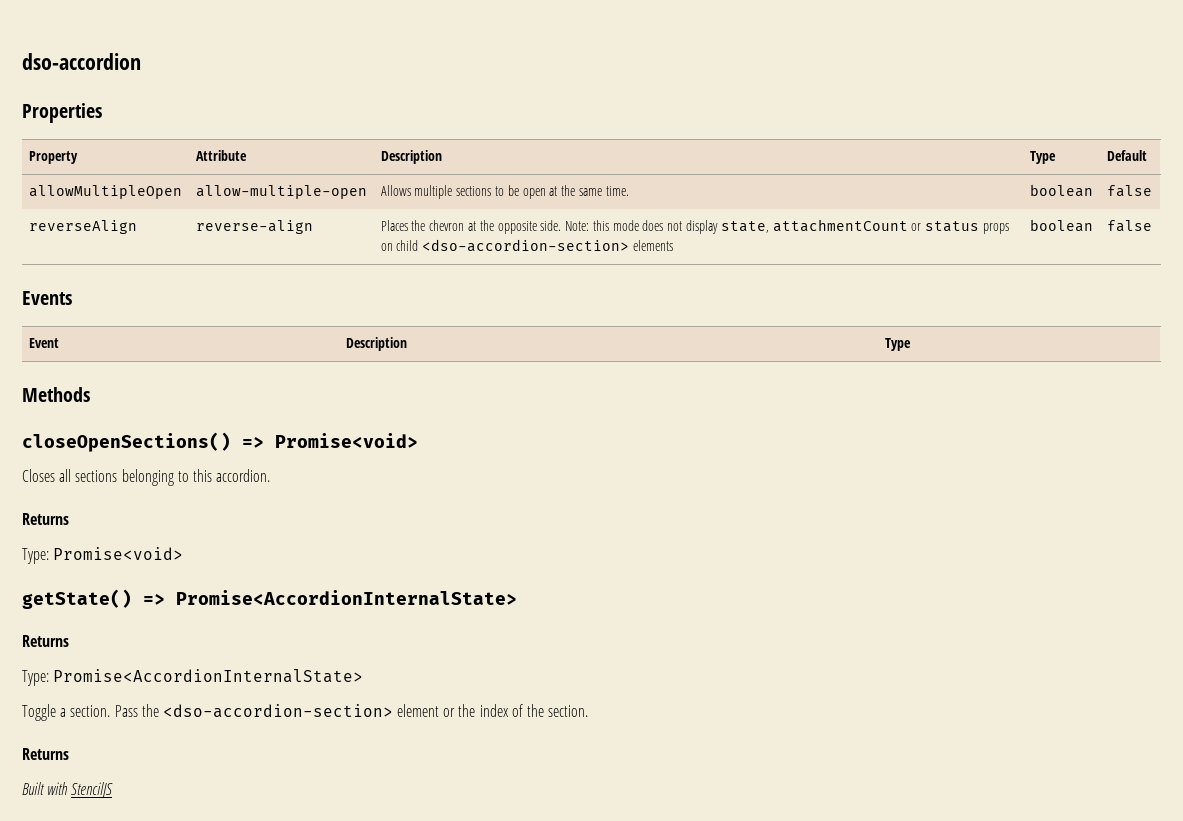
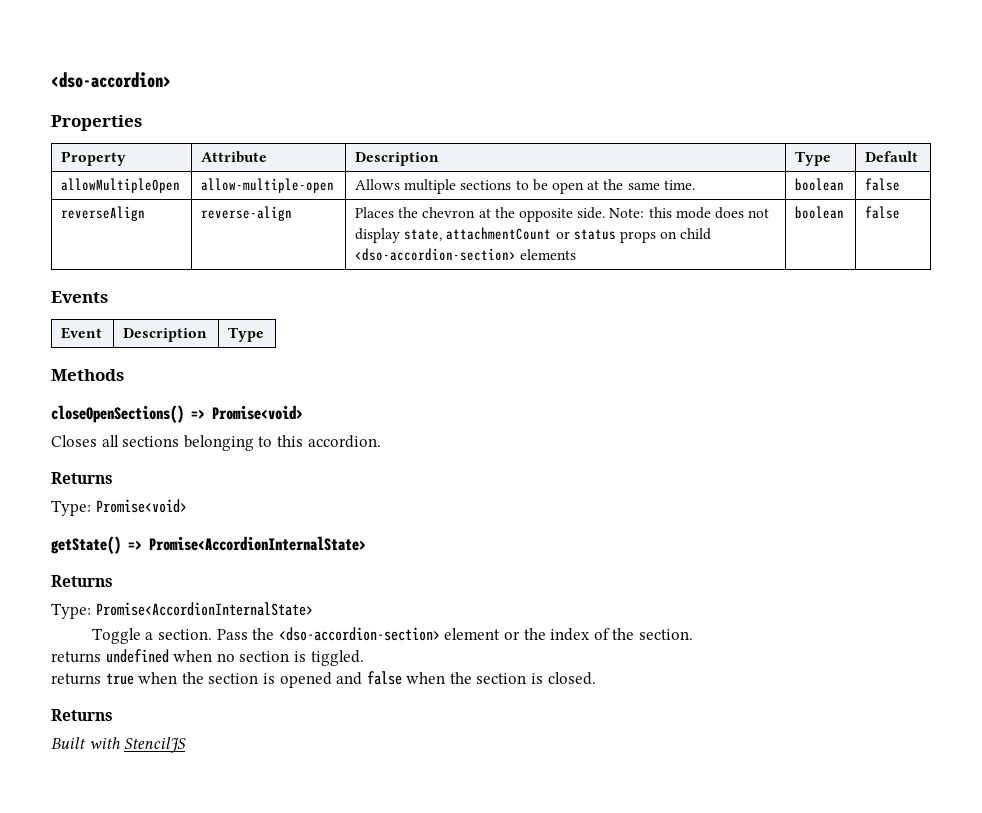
[22,53,141,70] dso-accordion -> [51,72,171,88] <dso-accordion>
(589, 711) none -> [51,649,364,666] [51,671,596,688] // returns undefined when no section is tiggled. // returns true when the section is opened and false when the section is closed.

